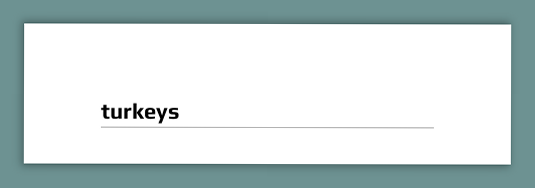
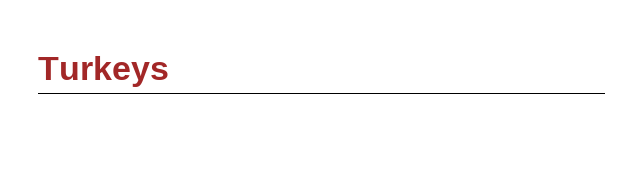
[100,102,180,124] turkeys -> [38,56,169,87] Turkeys

